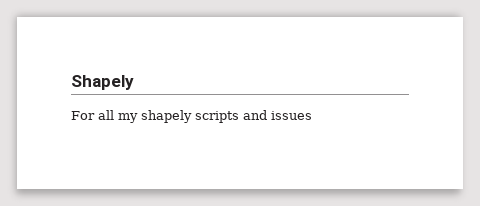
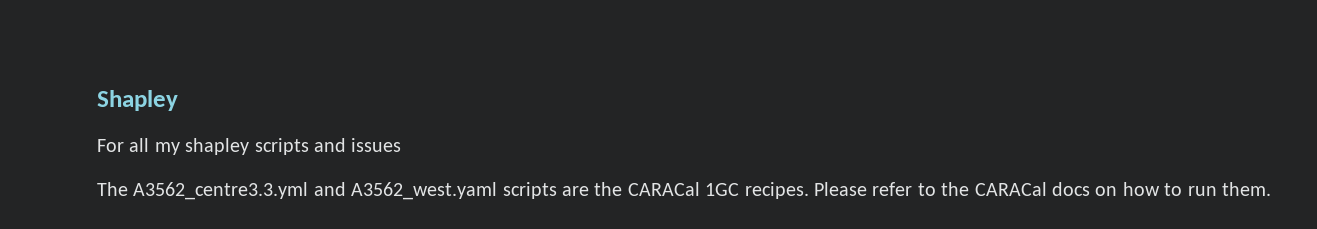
[71,75,134,90] Shapely -> [97,90,178,111] Shapley
[141,110,192,123] shapely -> [185,138,250,155] shapley
(312, 115) none -> [97,182,1271,200] // The A3562_centre3.3.yml and A3562_west.yaml scripts are the CARACal 1GC recipes. Please refer to the CARACal docs on how to run them.

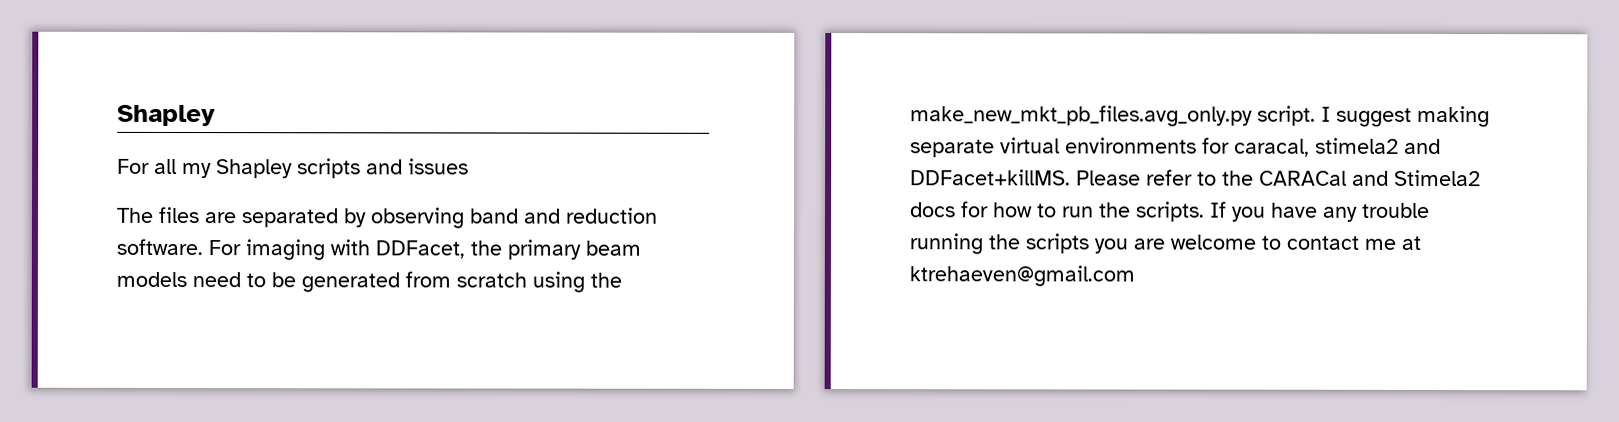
[185,138,250,155] shapley -> [216,159,293,179] Shapley
[133,182,809,200] A3562_centre3.3.yml and A3562_west.yaml scripts are the CARACal 1GC recipes. -> [158,206,658,229] [116,238,641,261] [116,271,622,293] [910,105,1490,128] [910,137,1441,158] [910,169,1071,186] files are separated by observing band and reduction software. For imaging with DDFacet, the primary beam models need to be generated from scratch using the make_new_mkt_pb_files.avg_only.py script. I suggest making separate virtual environments for caracal, stimela2 and DDFacet+killMS.
[1051,182,1271,196] docs on how to run them. -> [1352,169,1481,187] [909,201,1430,222] [909,233,1421,255] [909,265,1135,287] and Stimela2 docs for how to run the scripts. If you have any trouble running the scripts you are welcome to contact me at ktrehaeven@gmail.com

